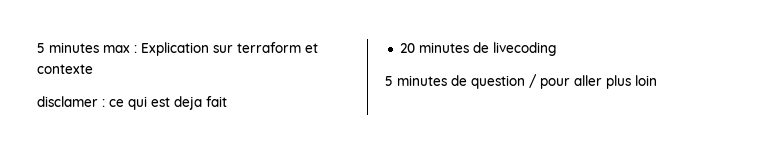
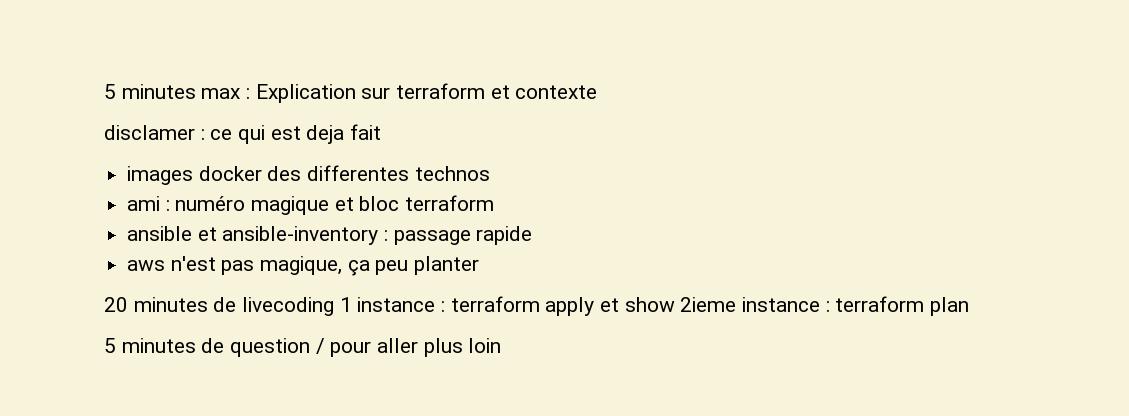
[399,42,556,56] 20 minutes de livecoding -> [127,165,490,185] [127,195,495,215] [127,226,533,245] [127,256,480,276] [104,296,970,316] images docker des differentes technos // ami : numéro magique et bloc terraform // ansible et ansible-inventory : passage rapide // aws n'est pas magique, ça peu planter // 20 minutes de livecoding 1 instance : terraform apply et show 2ieme instance : terraform plan

